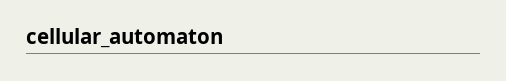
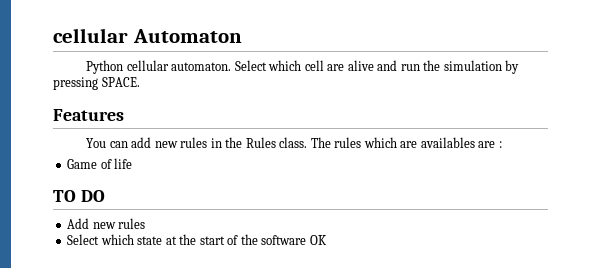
[26,28,223,48] cellular_automaton -> [53,28,242,43] [86,60,520,74] [53,77,140,90] [53,109,124,121] [86,137,502,148] [67,158,133,169] [53,190,105,202] [67,218,146,229] [67,234,327,245] cellular Automaton // Python cellular automaton. Select which cell are alive and run the simulation by pressing SPACE. // Features // You can add new rules in the Rules class. The rules which are availables are : // Game of life // TO DO // Add new rules // Select which state at the start of the software OK

